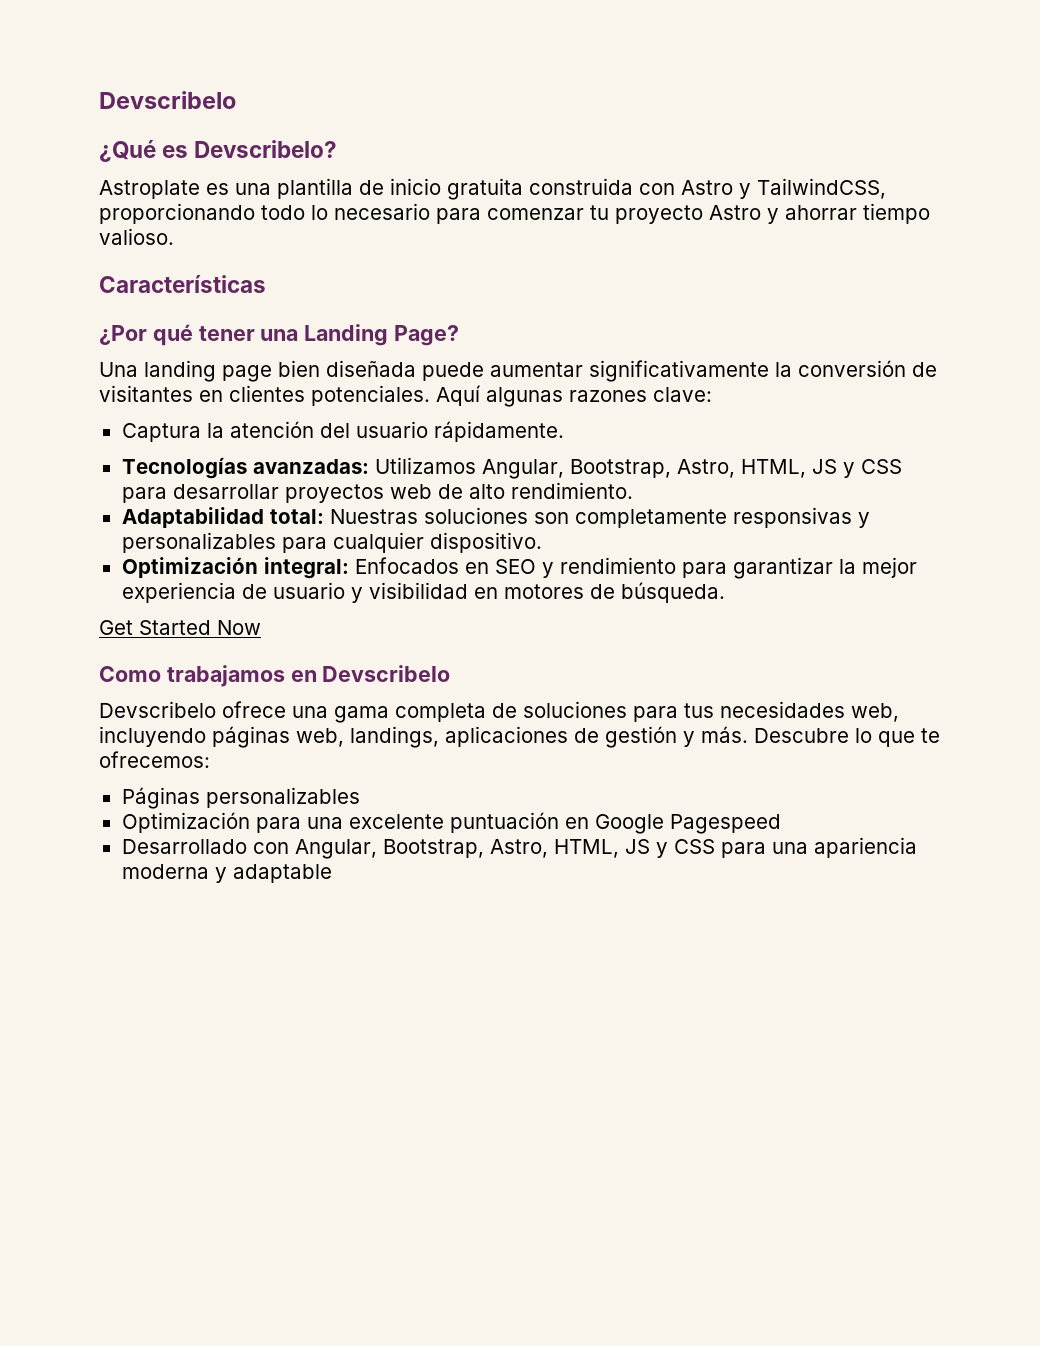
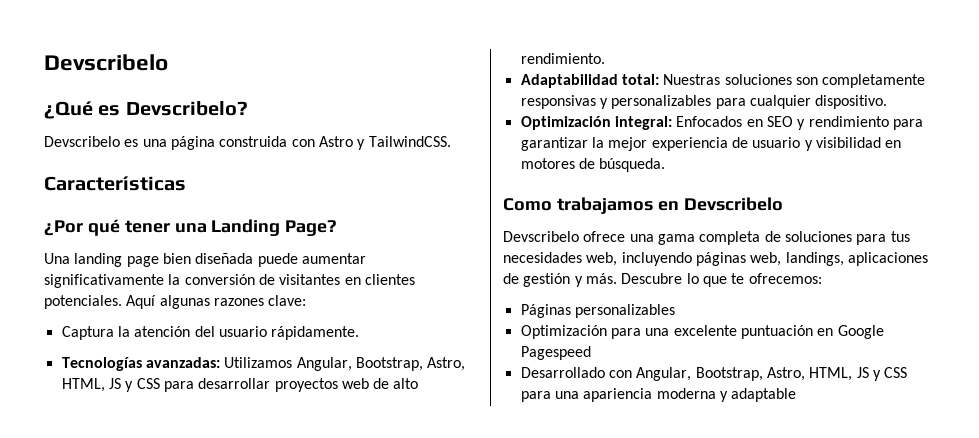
[99,180,200,199] Astroplate -> [44,136,120,147] Devscribelo
[277,178,886,200] [99,203,930,224] [99,228,174,245] plantilla de inicio gratuita construida con Astro y TailwindCSS, proporcionando todo lo necesario para comenzar tu proyecto Astro y ahorrar tiempo valioso. -> [170,136,451,150] página construida con Astro y TailwindCSS.
[99,620,261,635] // Get Started Now -> (666, 165) none

